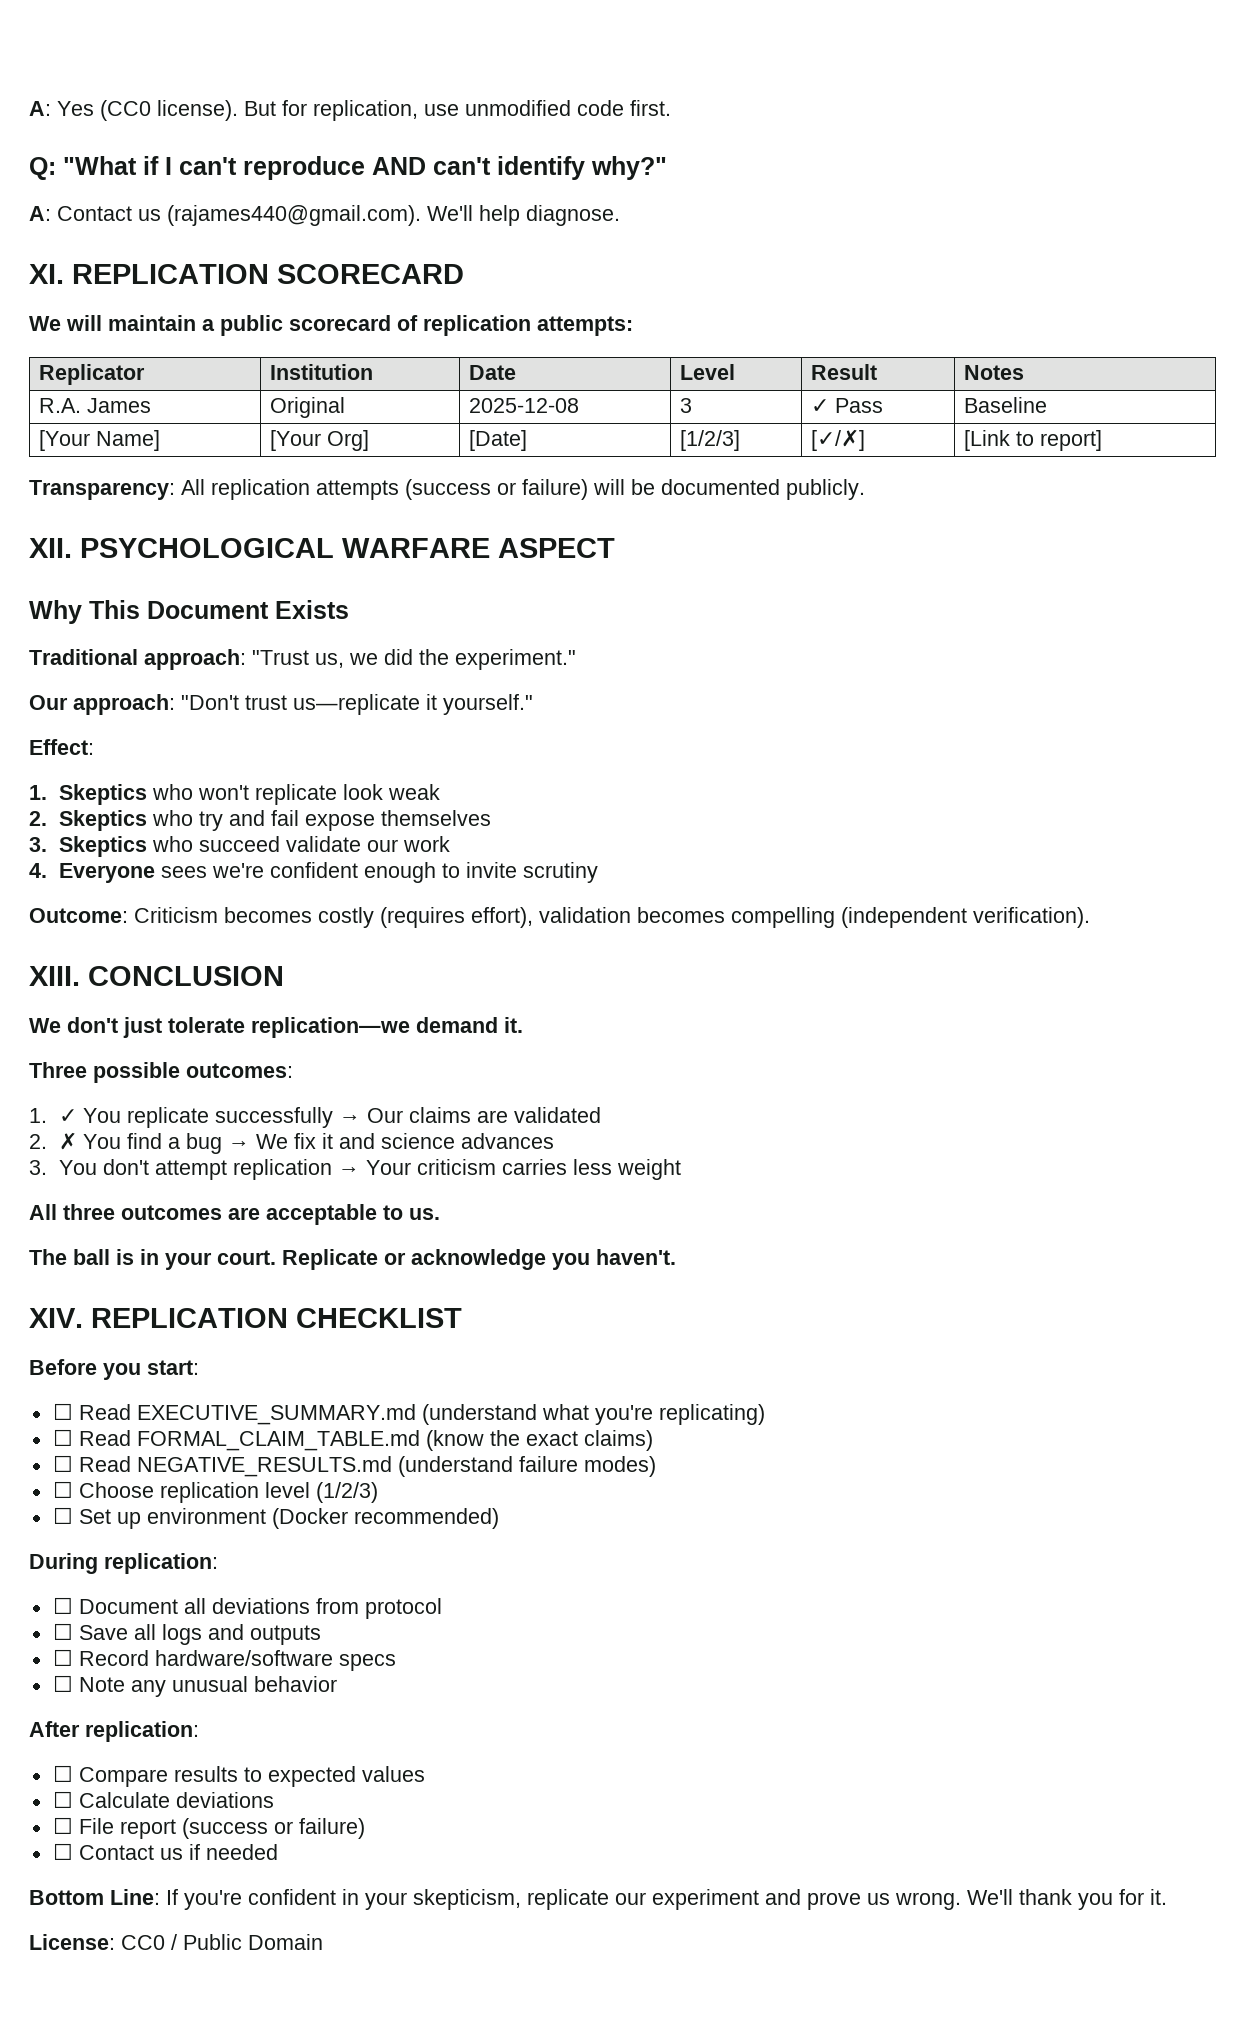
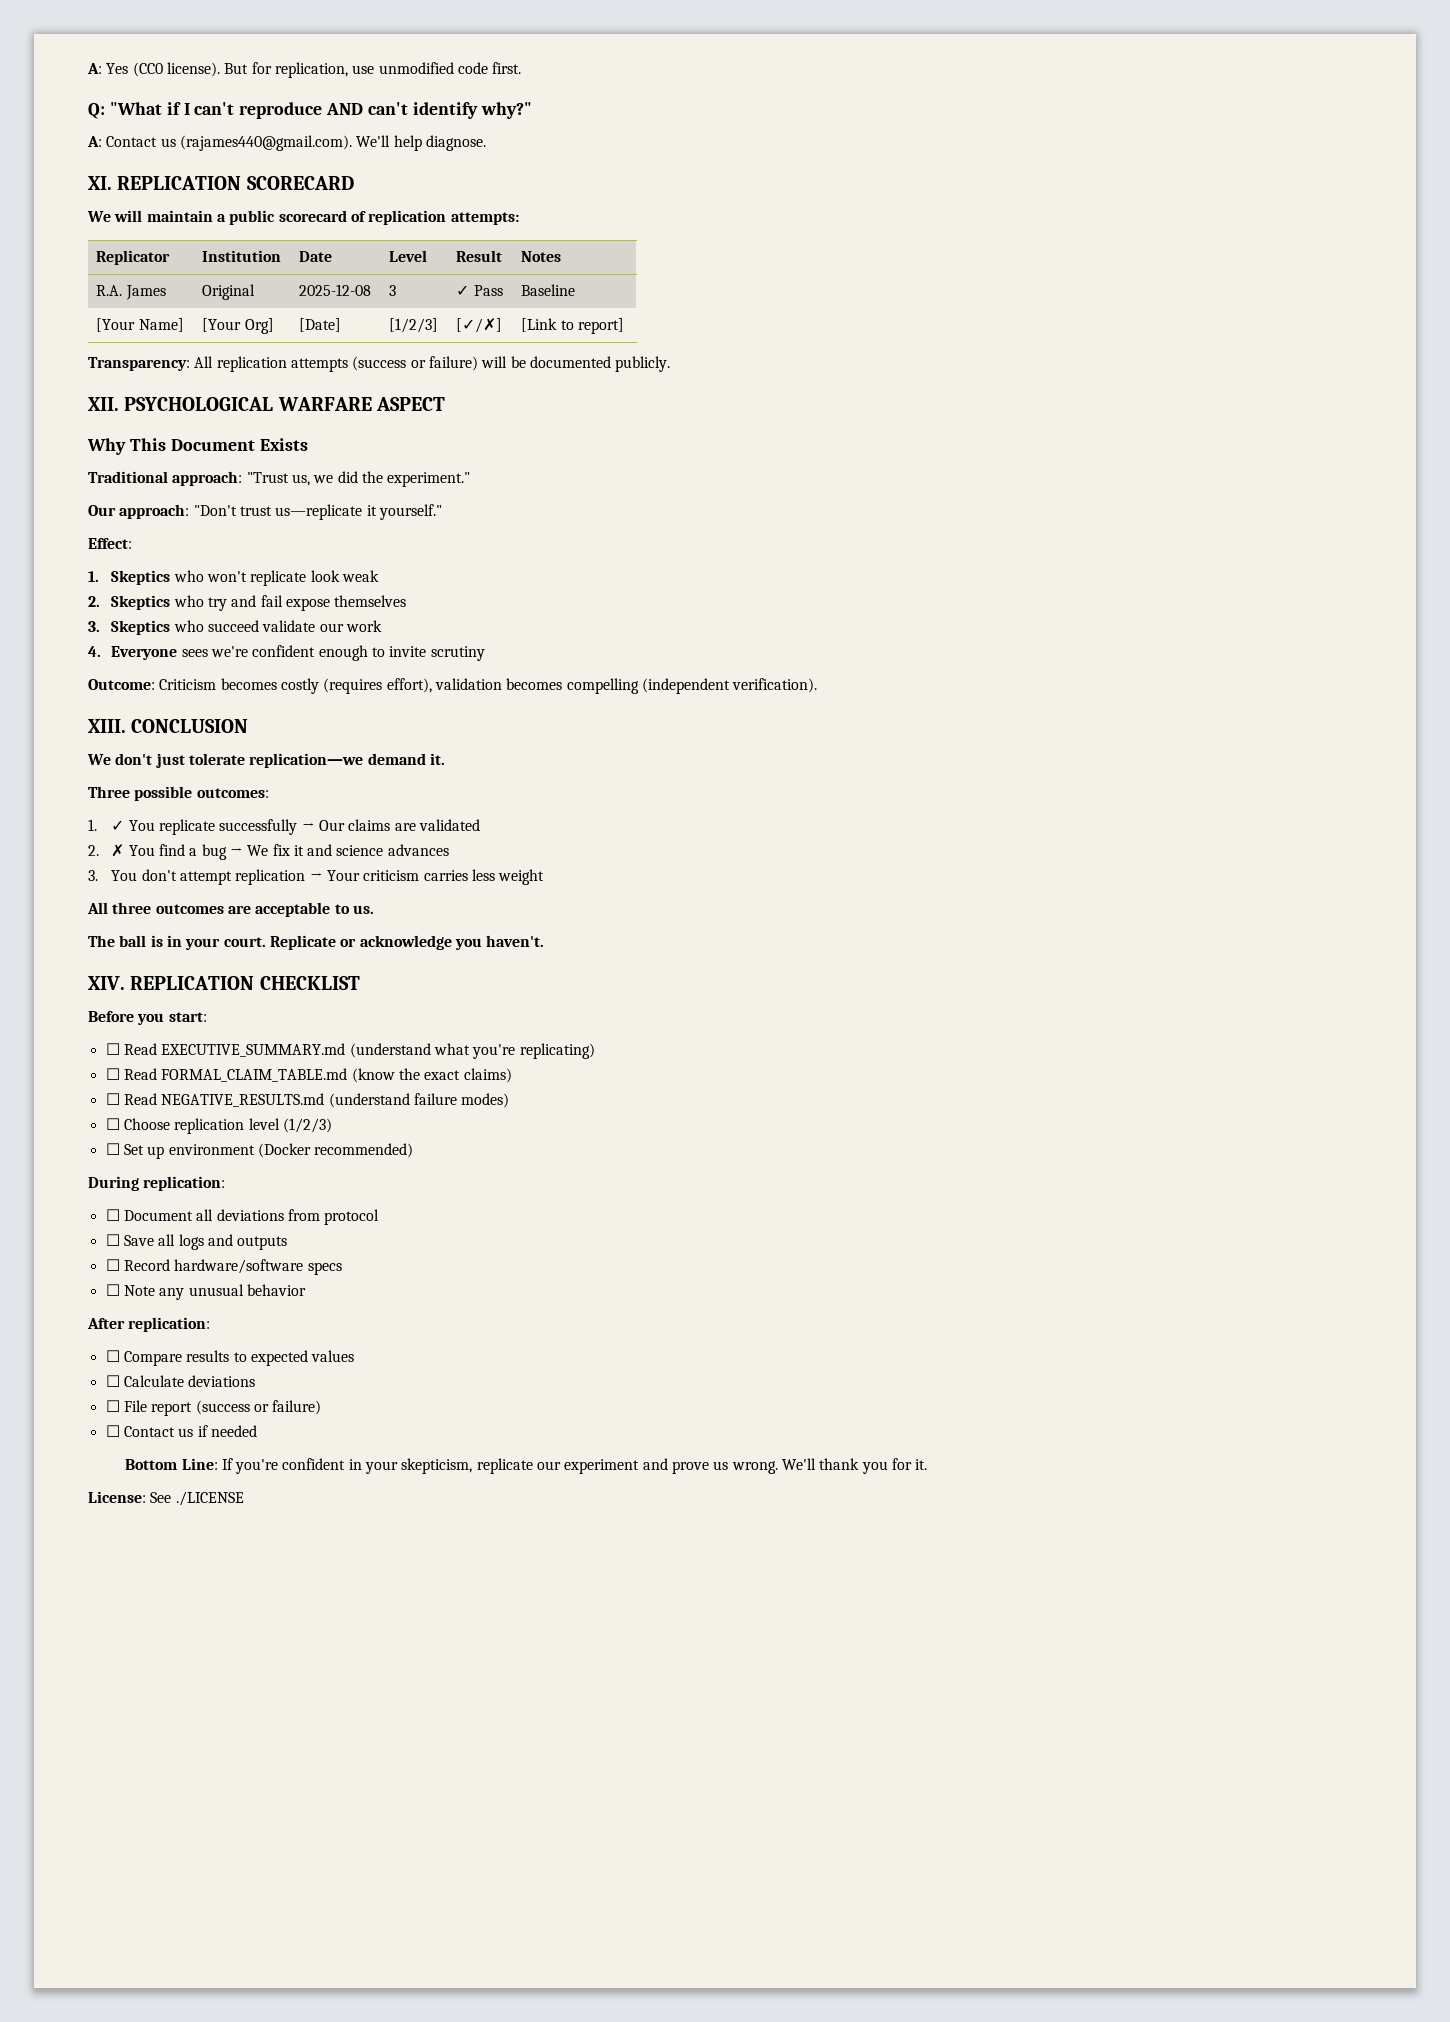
[121,1934,323,1950] CC0 / Public Domain -> [150,1491,244,1506] See ./LICENSE

